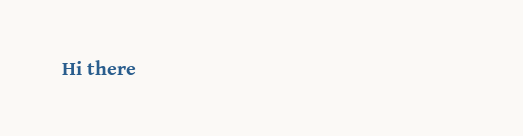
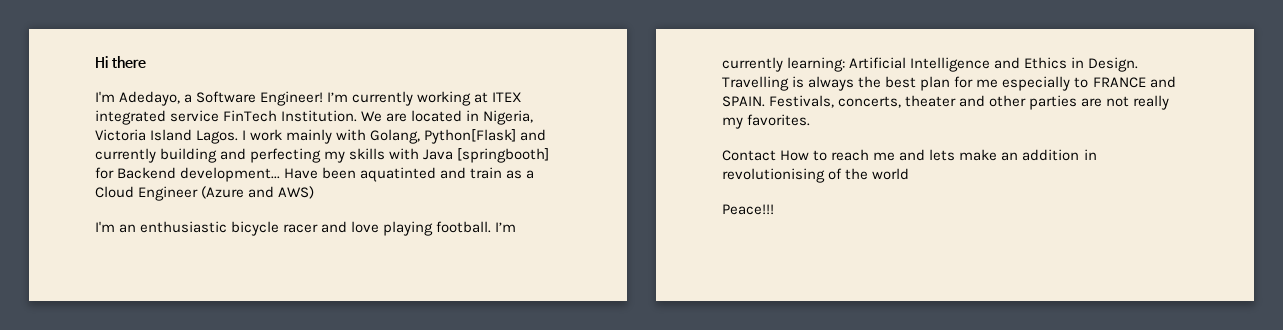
(137, 67) none -> [95,91,523,106] [95,110,534,125] [95,129,547,144] [95,148,550,163] [95,167,535,182] [95,186,315,201] [95,221,517,236] [722,57,1139,72] [722,76,1176,91] [722,95,1170,110] [722,114,811,129] [722,149,1097,161] [722,168,910,183] [722,204,774,215] // I'm Adedayo, a Software Engineer! I’m currently working at ITEX integrated service FinTech Institution. We are located in Nigeria, Victoria Island Lagos. I work mainly with Golang, Python[Flask] and currently building and perfecting my skills with Java [springbooth] for Backend development... Have been aquatinted and train as a Cloud Engineer (Azure and AWS) // I'm an enthusiastic bicycle racer and love playing football. I’m currently learning: Artificial Intelligence and Ethics in Design. Travelling is always the best plan for me especially to FRANCE and SPAIN. Festivals, concerts, theater and other parties are not really my favorites. // Contact How to reach me and lets make an addition in revolutionising of the world // Peace!!!

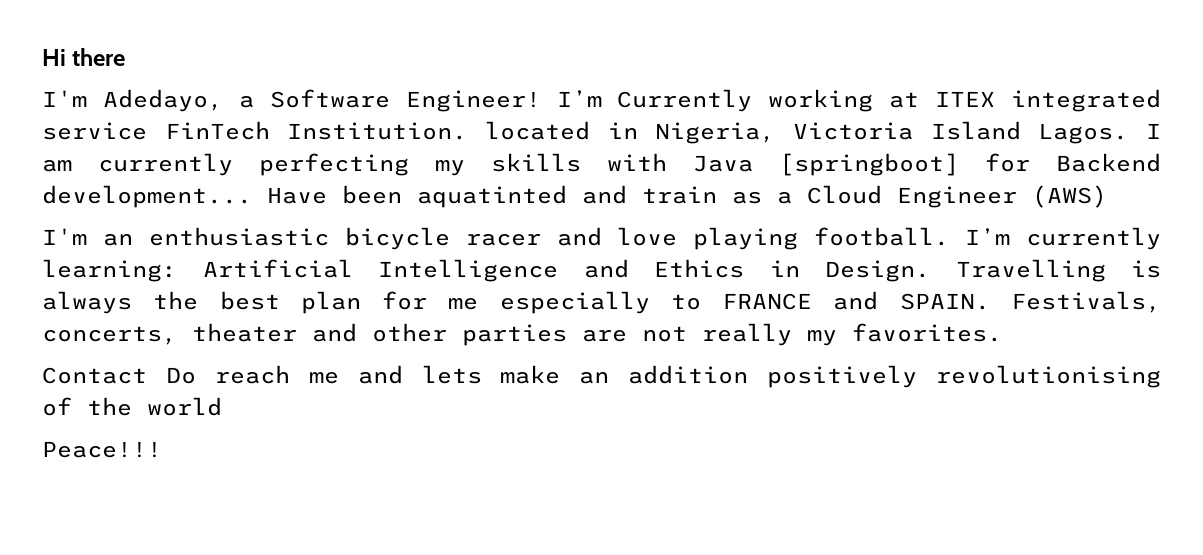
[352,91,414,106] currently -> [617,89,753,112] Currently
[361,111,408,122] We are -> (468, 131) none
[250,129,547,144] [95,148,247,163] work mainly with Golang, Python[Flask] and currently building and -> [42,153,233,176] am currently
[457,148,550,163] [springbooth] -> [779,153,959,176] [springboot]
[201,186,315,199] (Azure and AWS) -> [1032,185,1107,208] (AWS)
[780,150,828,161] How to -> [165,367,196,384] Do
[1083,149,1097,160] in -> [767,365,918,388] positively

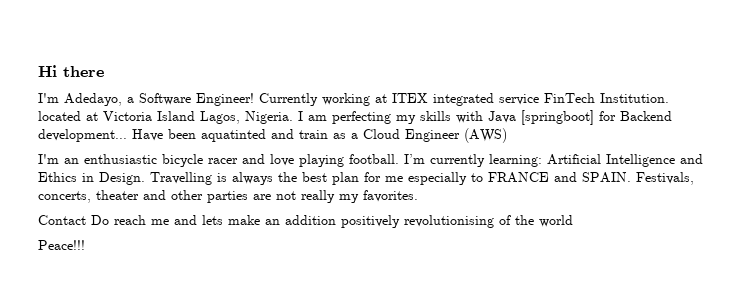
[556,90,602,107] I’m -> (254, 99) none
[607,121,1129,144] in Nigeria, Victoria Island Lagos. -> [86,111,293,124] at Victoria Island Lagos, Nigeria.
[98,153,233,176] currently -> (327, 118) none

